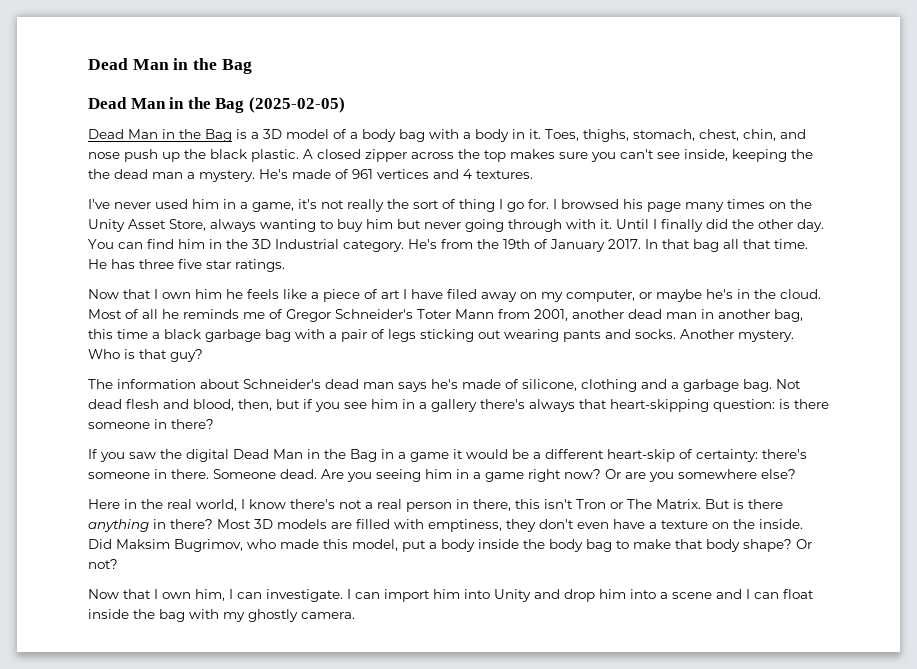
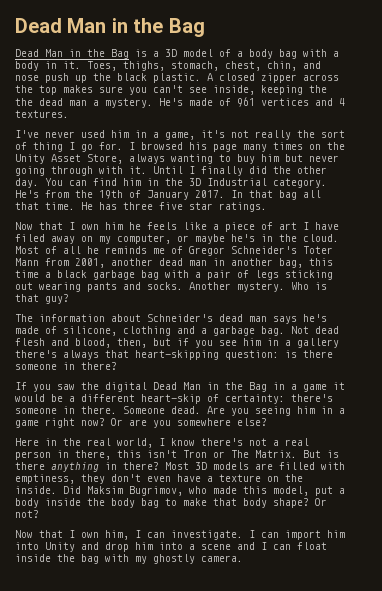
[88,58,252,74] [88,97,345,113] Dead Man in the Bag // Dead Man in the Bag (2025-02-05) -> [15,18,205,37] Dead Man in the Bag

